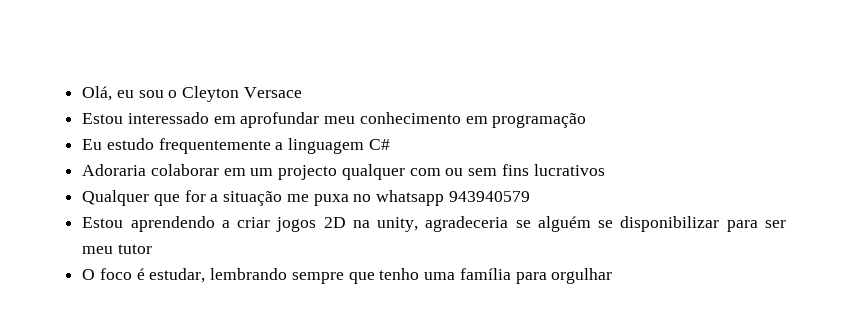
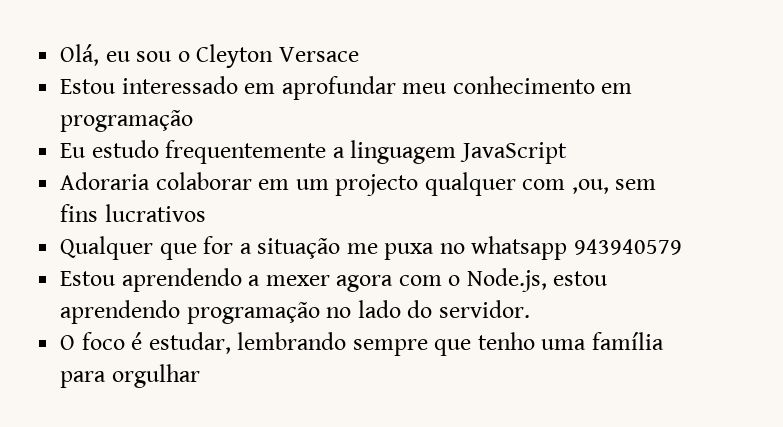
[368,139,390,150] C# -> [459,142,567,164] JavaScript
[445,168,464,176] ou -> [571,179,609,194] ,ou,
[237,216,786,232] [82,244,152,254] criar jogos 2D na unity, agradeceria se alguém se disponibilizar para ser meu tutor -> [265,268,608,292] [60,300,530,324] mexer agora com o Node.js, estou aprendendo programação no lado do servidor.

